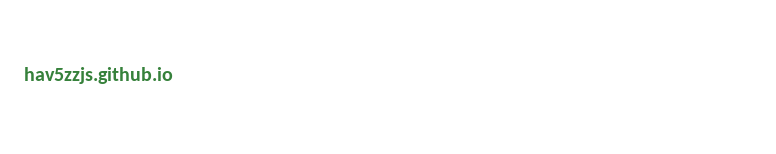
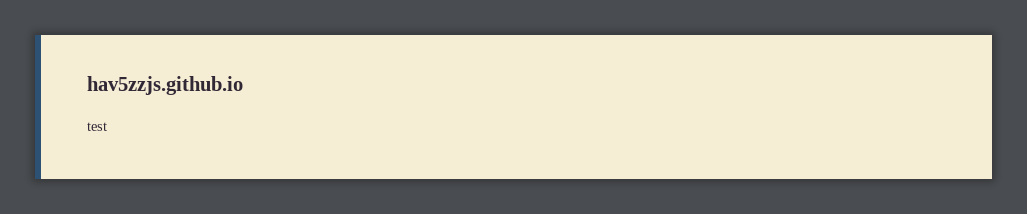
(173, 75) none -> [87,122,107,131] // test

